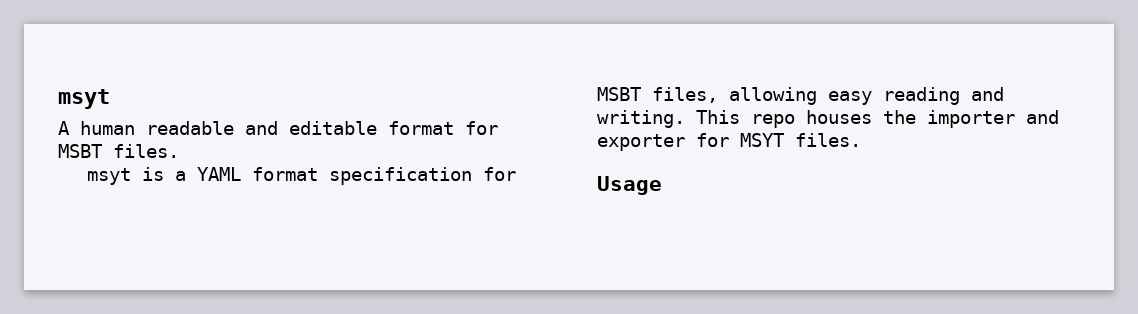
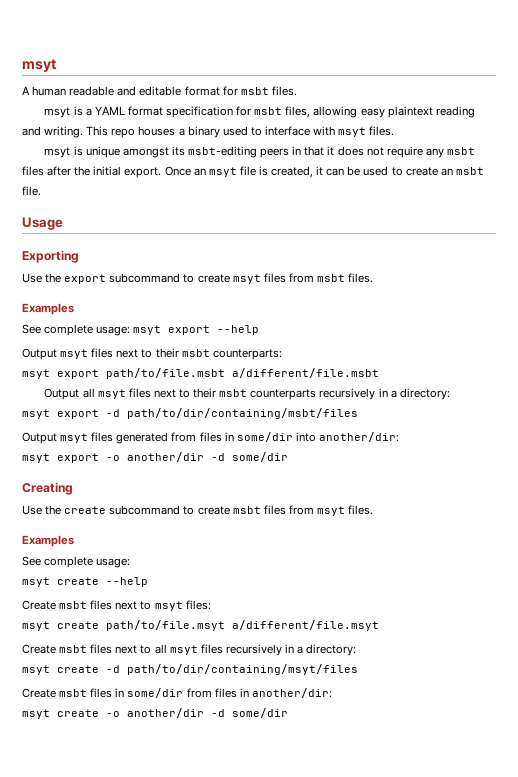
[58,144,102,158] MSBT -> [240,87,269,95] msbt
[597,87,641,101] MSBT -> [254,107,283,115] msbt
(872, 98) none -> [387,106,433,118] plaintext
[883,110,1059,128] [597,133,861,151] [597,176,662,195] the importer and exporter for MSYT files. // Usage -> [178,126,395,138] [44,146,475,158] [22,166,484,178] [22,186,41,196] [22,217,63,230] [22,250,79,263] [22,273,374,284] [22,303,74,315] [22,324,260,336] [22,348,282,360] [22,368,379,379] [44,388,450,400] [22,408,358,419] [22,432,399,444] [22,452,288,463] [22,482,73,495] [22,505,374,516] [22,535,74,547] [22,556,131,568] [22,577,148,587] [22,600,211,611] [22,620,379,631] [22,644,357,656] [22,664,358,675] [22,688,332,698] [22,708,288,719] a binary used to interface with msyt files. // msyt is unique amongst its msbt-editing peers in that it does not require any msbt files after the initial export. Once an msyt file is created, it can be used to create an msbt file. // Usage // Exporting // Use the export subcommand to create msyt files from msbt files. // Examples // See complete usage: msyt export --help // Output msyt files next to their msbt counterparts: // msyt export path/to/file.msbt a/different/file.msbt // Output all msyt files next to their msbt counterparts recursively in a directory: // msyt export -d path/to/dir/containing/msbt/files // Output msyt files generated from files in some/dir into another/dir: // msyt export -o another/dir -d some/dir // Creating // Use the create subcommand to create msbt files from msyt files. // Examples // See complete usage: // msyt create --help // Create msbt files next to msyt files: // msyt create path/to/file.msyt a/different/file.msyt // Create msbt files next to all msyt files recursively in a directory: // msyt create -d path/to/dir/containing/msyt/files // Create msbt files in some/dir from files in another/dir: // msyt create -o another/dir -d some/dir

